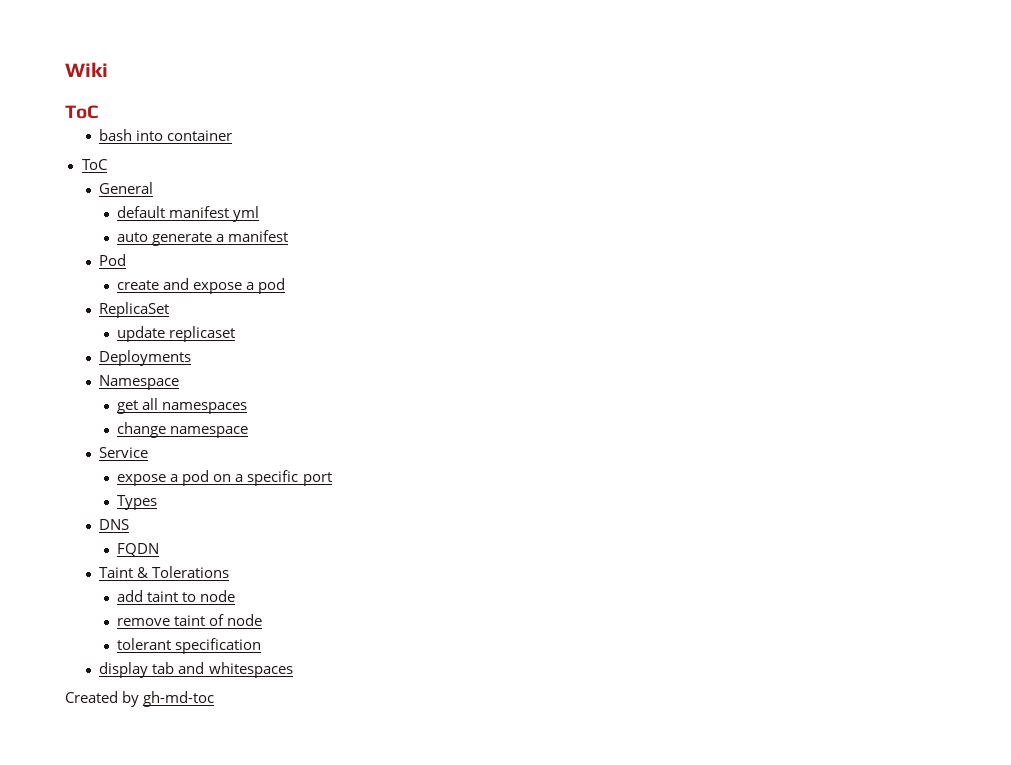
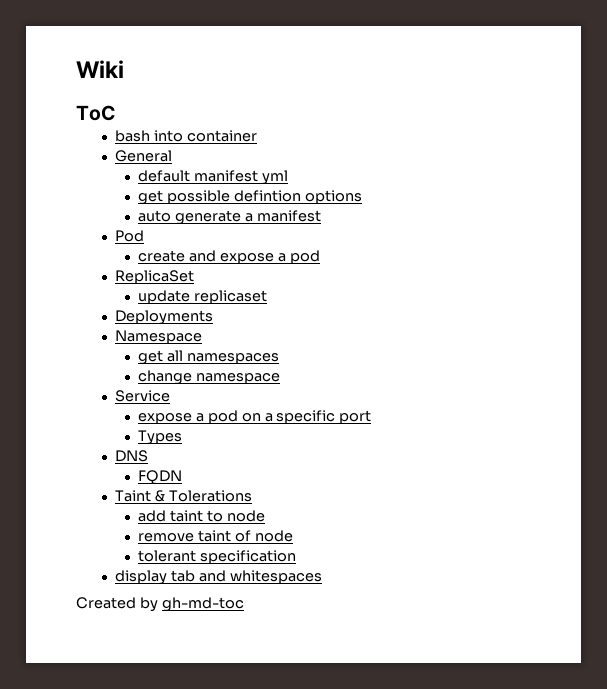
[81,159,109,170] // ToC -> (257, 136) none
(260, 214) none -> [137,190,362,205] // get possible defintion options

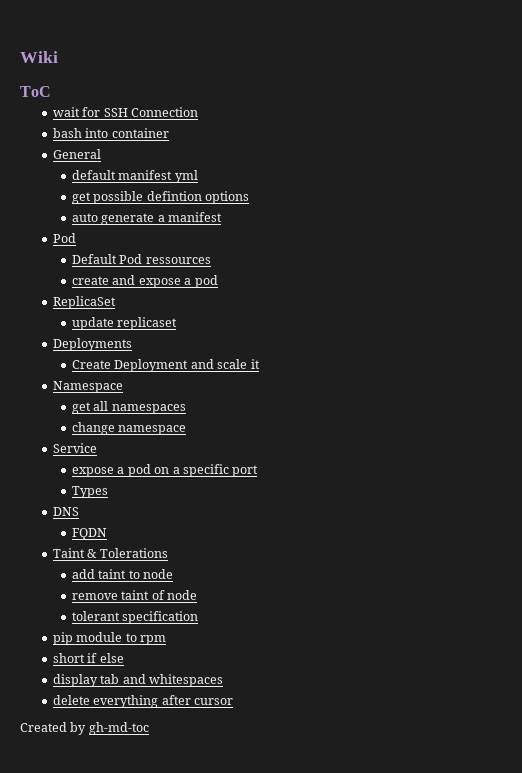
(115, 113) none -> [52,107,199,117] // wait for SSH Connection
(144, 236) none -> [72,254,211,264] // Default Pod ressources
(213, 317) none -> [72,359,260,372] // Create Deployment and scale it
(296, 557) none -> [52,632,167,645] [52,653,124,663] // pip module to rpm // short if else
(322, 577) none -> [52,695,234,708] // delete everything after cursor

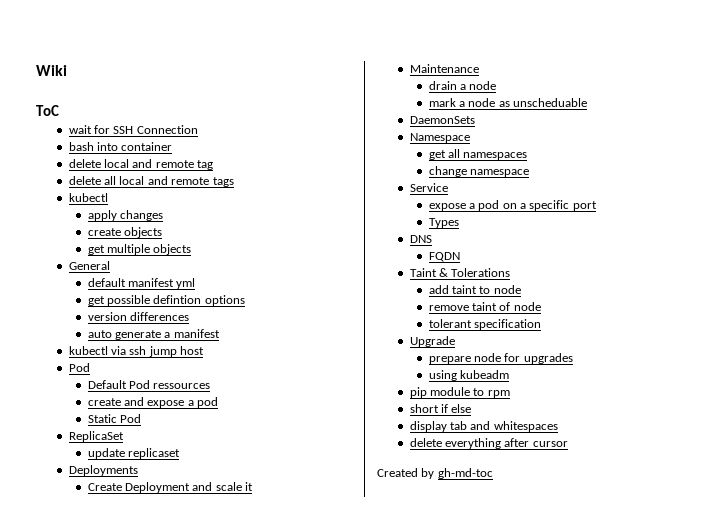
(169, 133) none -> [68,159,214,170] [68,176,234,187] [68,193,108,202] [87,210,163,221] [87,227,162,238] [87,244,192,255] // delete local and remote tag // delete all local and remote tags // kubectl // apply changes // create objects // get multiple objects
(250, 197) none -> [87,312,189,321] // version differences
(223, 217) none -> [68,346,205,357] // kubectl via ssh jump host
(218, 281) none -> [87,414,141,423] // Static Pod
(260, 364) none -> [409,64,479,73] [428,81,497,90] [428,98,588,107] [409,116,475,124] // Maintenance // drain a node // mark a node as unscheduable // DaemonSets
(199, 617) none -> [409,336,455,347] [428,353,573,364] [428,370,509,381] // Upgrade // prepare node for upgrades // using kubeadm

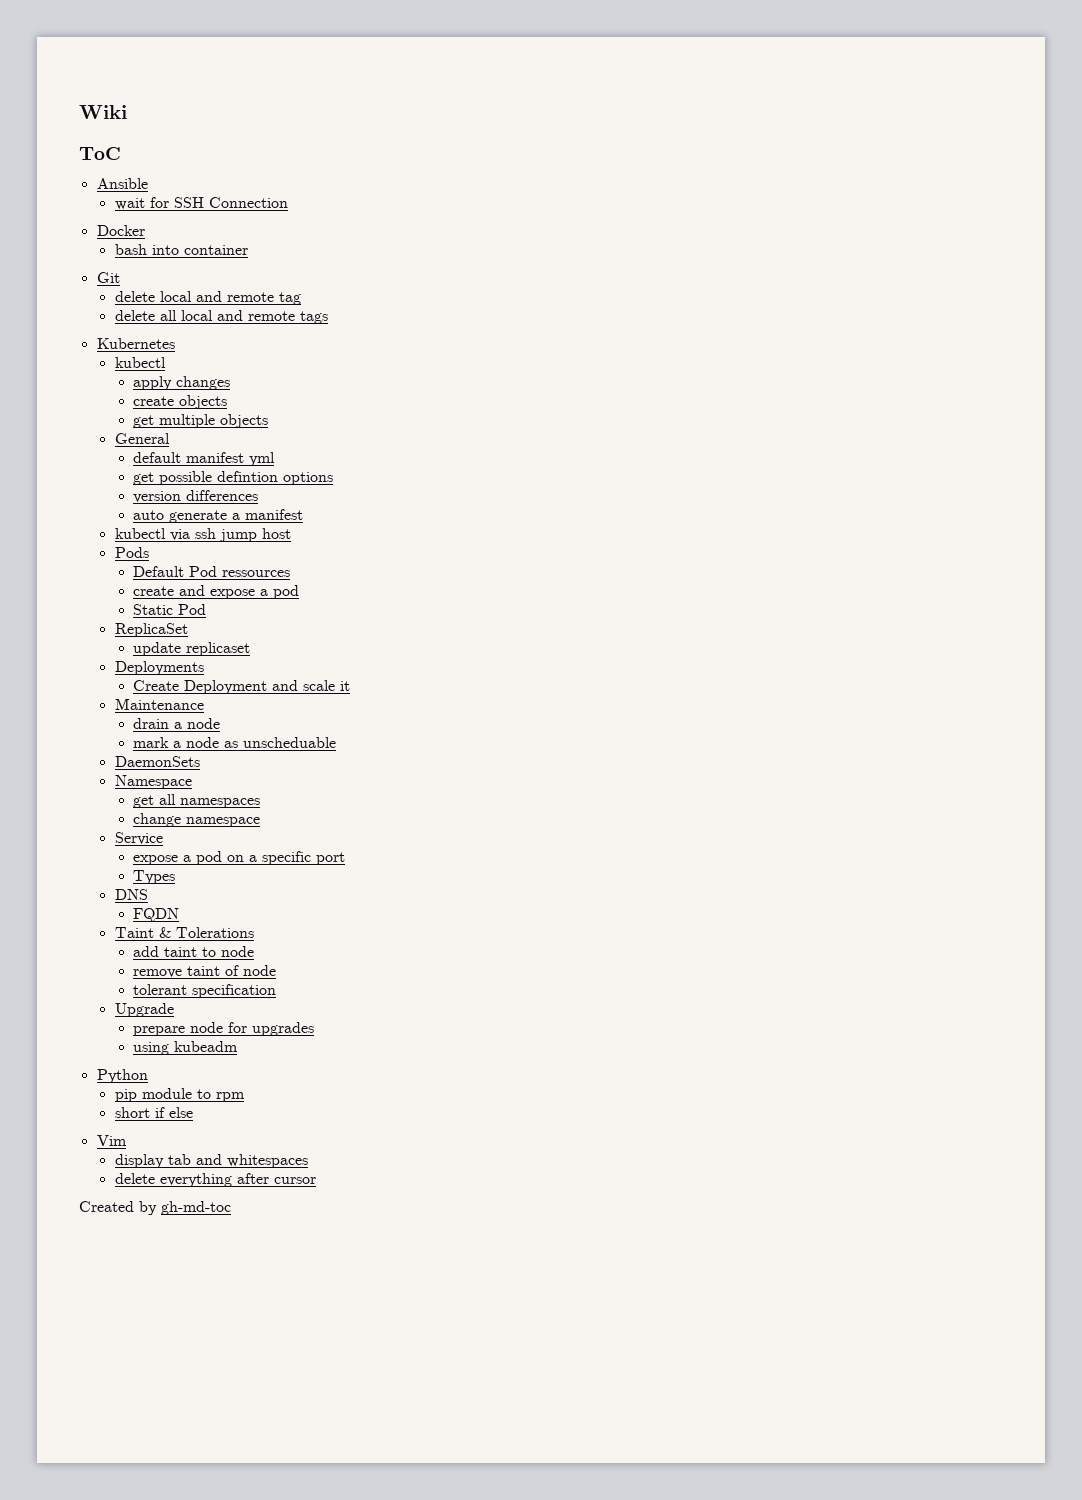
(59, 110) none -> [96,178,148,189] // Ansible
(198, 129) none -> [96,225,145,236] // Docker
(173, 146) none -> [96,272,120,283] // Git
(234, 182) none -> [96,338,175,349] // Kubernetes
[68,363,90,372] Pod -> [114,547,149,558] Pods
(509, 374) none -> [96,1069,148,1083] // Python
(472, 408) none -> [96,1135,127,1146] // Vim

